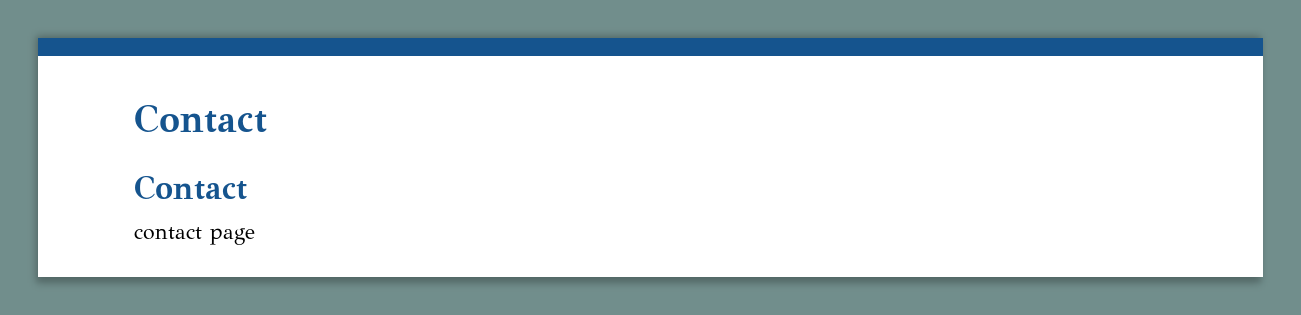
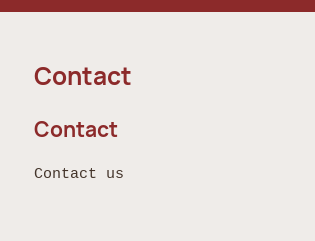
[134,227,255,245] contact page -> [34,168,124,178] Contact us

